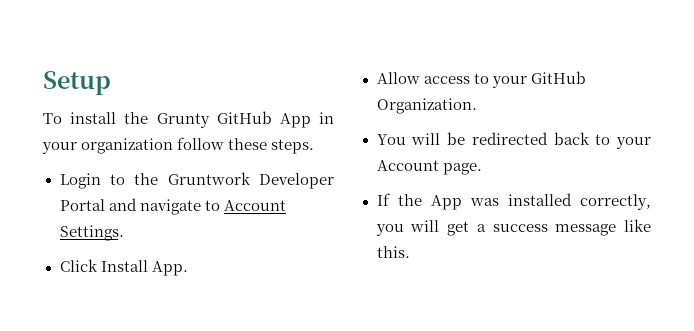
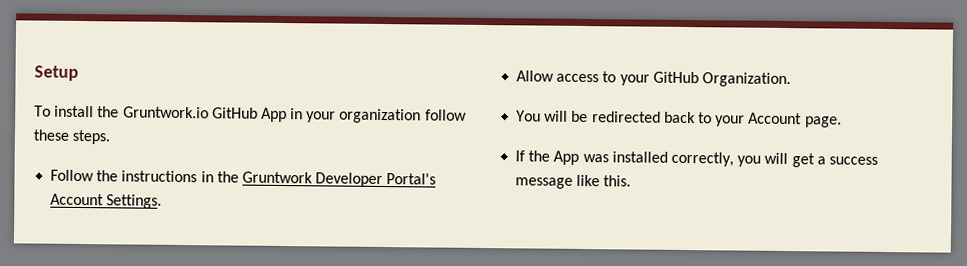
[156,113,210,128] Grunty -> [122,106,209,119] Gruntwork.io
[59,172,334,189] [59,198,220,215] Login to the Gruntwork Developer Portal and navigate to -> [50,169,437,188] Follow the instructions in the Gruntwork Developer Portal's
[59,259,188,276] // Click Install App. -> (163, 201) none

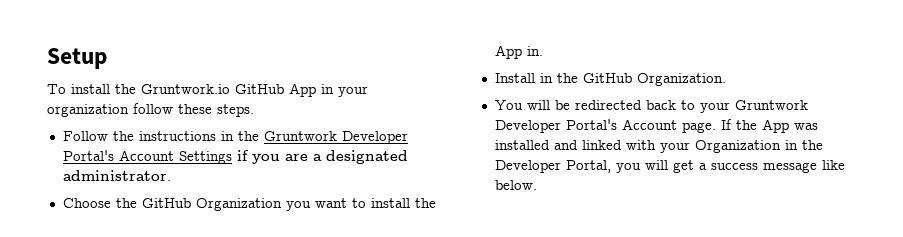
[106,194,163,209] [516,70,650,86] Settings. // Allow access to your -> [178,150,408,164] [62,170,171,181] [62,198,436,211] [494,45,543,59] [494,73,578,83] Settings if you are a designated administrator. // Choose the GitHub Organization you want to install the App in. // Install in the
(746, 121) none -> [734,100,808,110] [494,119,617,133] Gruntwork Developer Portal's
(842, 122) // -> (716, 127) none
[670,151,734,167] correctly, -> [553,140,823,153] [494,160,611,173] and linked with your Organization in the Developer Portal,
[603,175,632,187] this. -> [494,180,537,190] below.

